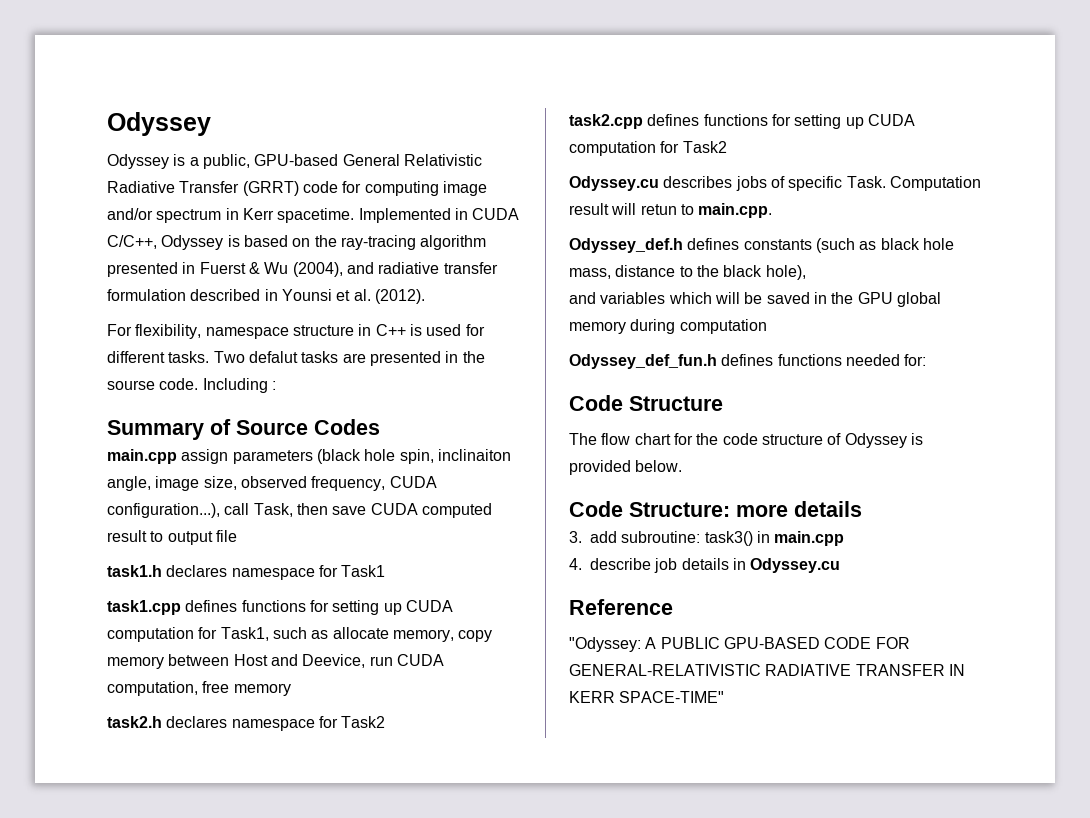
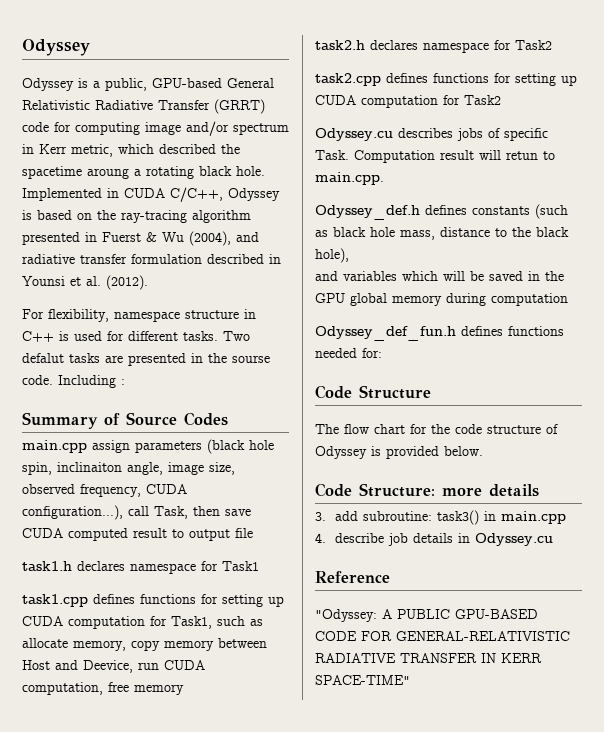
[277,208,355,223] spacetime. -> [71,144,240,157] [22,166,265,179] metric, which described the spacetime aroung a rotating black hole.

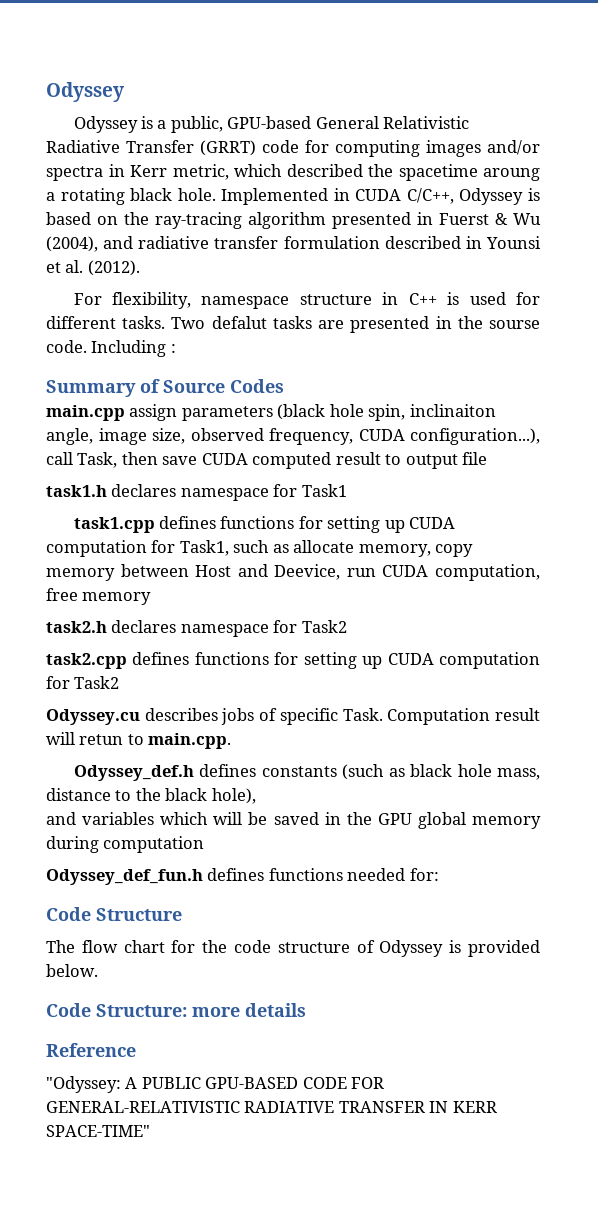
[145,121,289,136] image and/or spectrum -> [426,140,540,157] [46,166,103,181] images and/or spectra
[315,510,567,525] [315,533,554,546] // 3. add subroutine: task3() in main.cpp // 4. describe job details in Odyssey.cu -> (306, 1010) none

